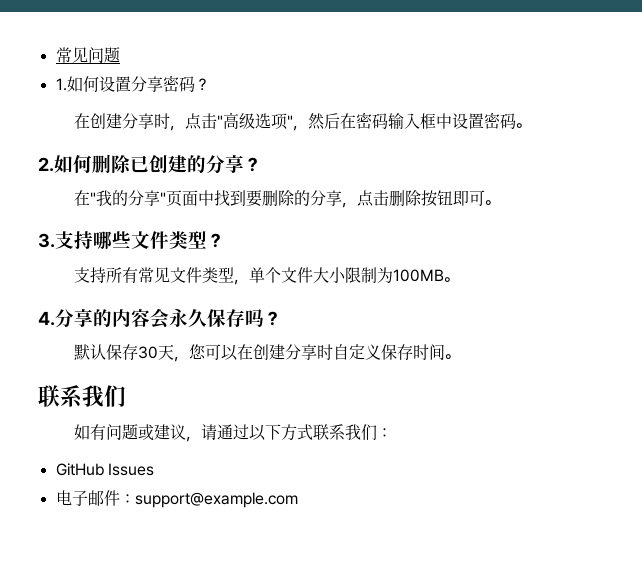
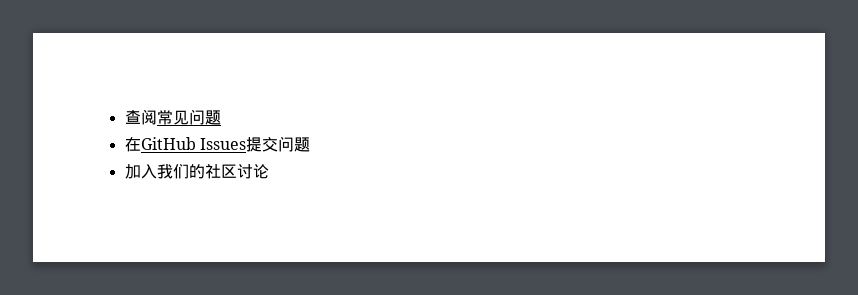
(55, 55) none -> [124,109,157,125] 查阅
[55,75,210,92] [74,112,532,131] [38,154,261,174] [74,190,501,208] [38,231,224,249] [74,267,460,285] [38,308,281,329] [74,344,461,362] [38,385,126,408] [74,424,393,442] [55,463,154,476] [55,490,298,508] 1.如何设置分享密码？ // 在创建分享时，点击"高级选项"，然后在密码输入框中设置密码。 // 2.如何删除已创建的分享？ // 在"我的分享"页面中找到要删除的分享，点击删除按钮即可。 // 3.支持哪些文件类型？ // 支持所有常见文件类型，单个文件大小限制为100MB。 // 4.分享的内容会永久保存吗？ // 默认保存30天，您可以在创建分享时自定义保存时间。 // 联系我们 // 如有问题或建议，请通过以下方式联系我们： // GitHub Issues // 电子邮件：support@example.com -> [124,136,310,152] [124,164,269,179] 在GitHub Issues提交问题 // 加入我们的社区讨论

